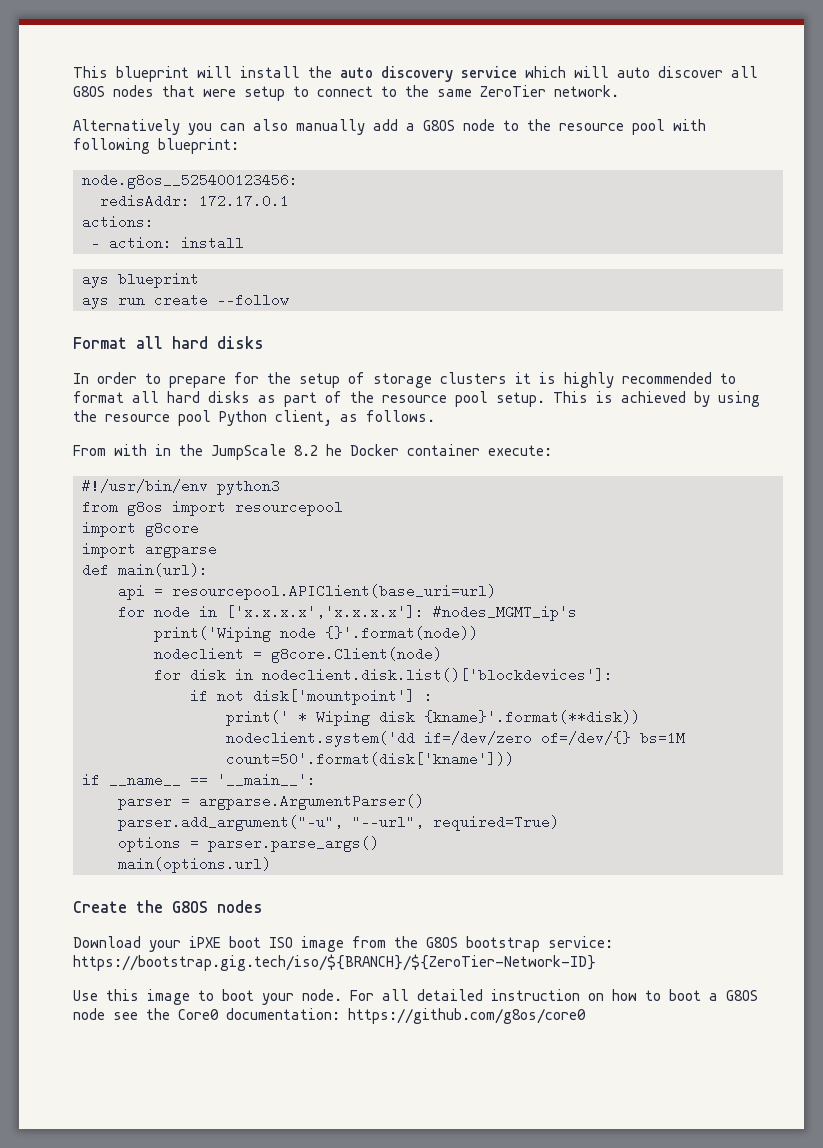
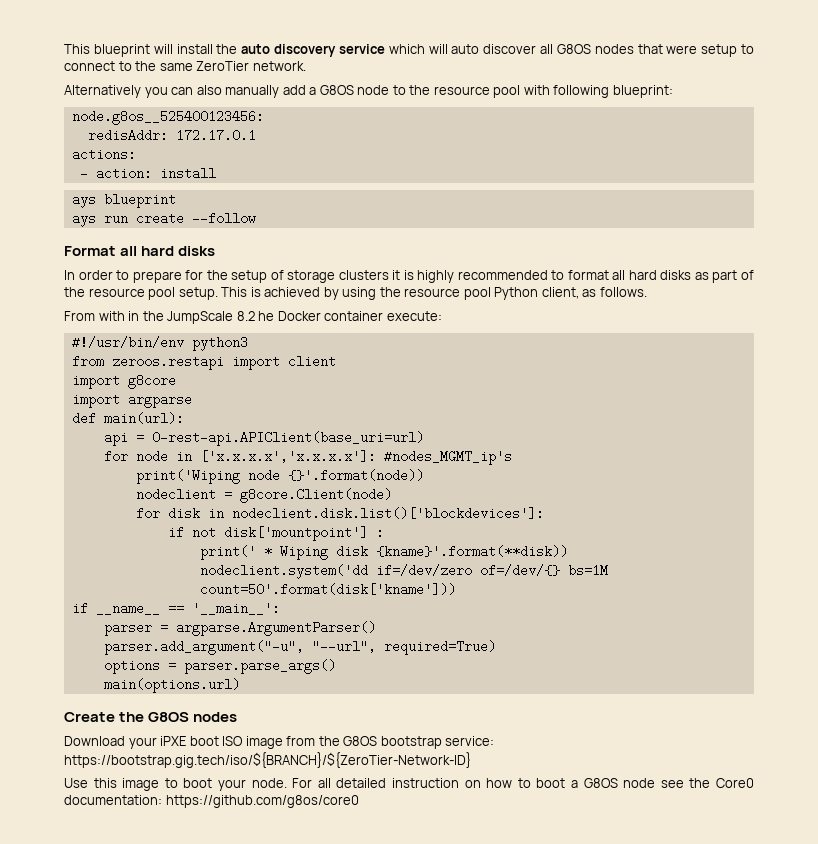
[127,500,343,516] g8os import resourcepool -> [111,355,336,370] zeroos.restapi import client
[172,584,496,600] resourcepool.APIClient(base_uri=url) -> [151,431,424,446] 0-rest-api.APIClient(base_uri=url)

